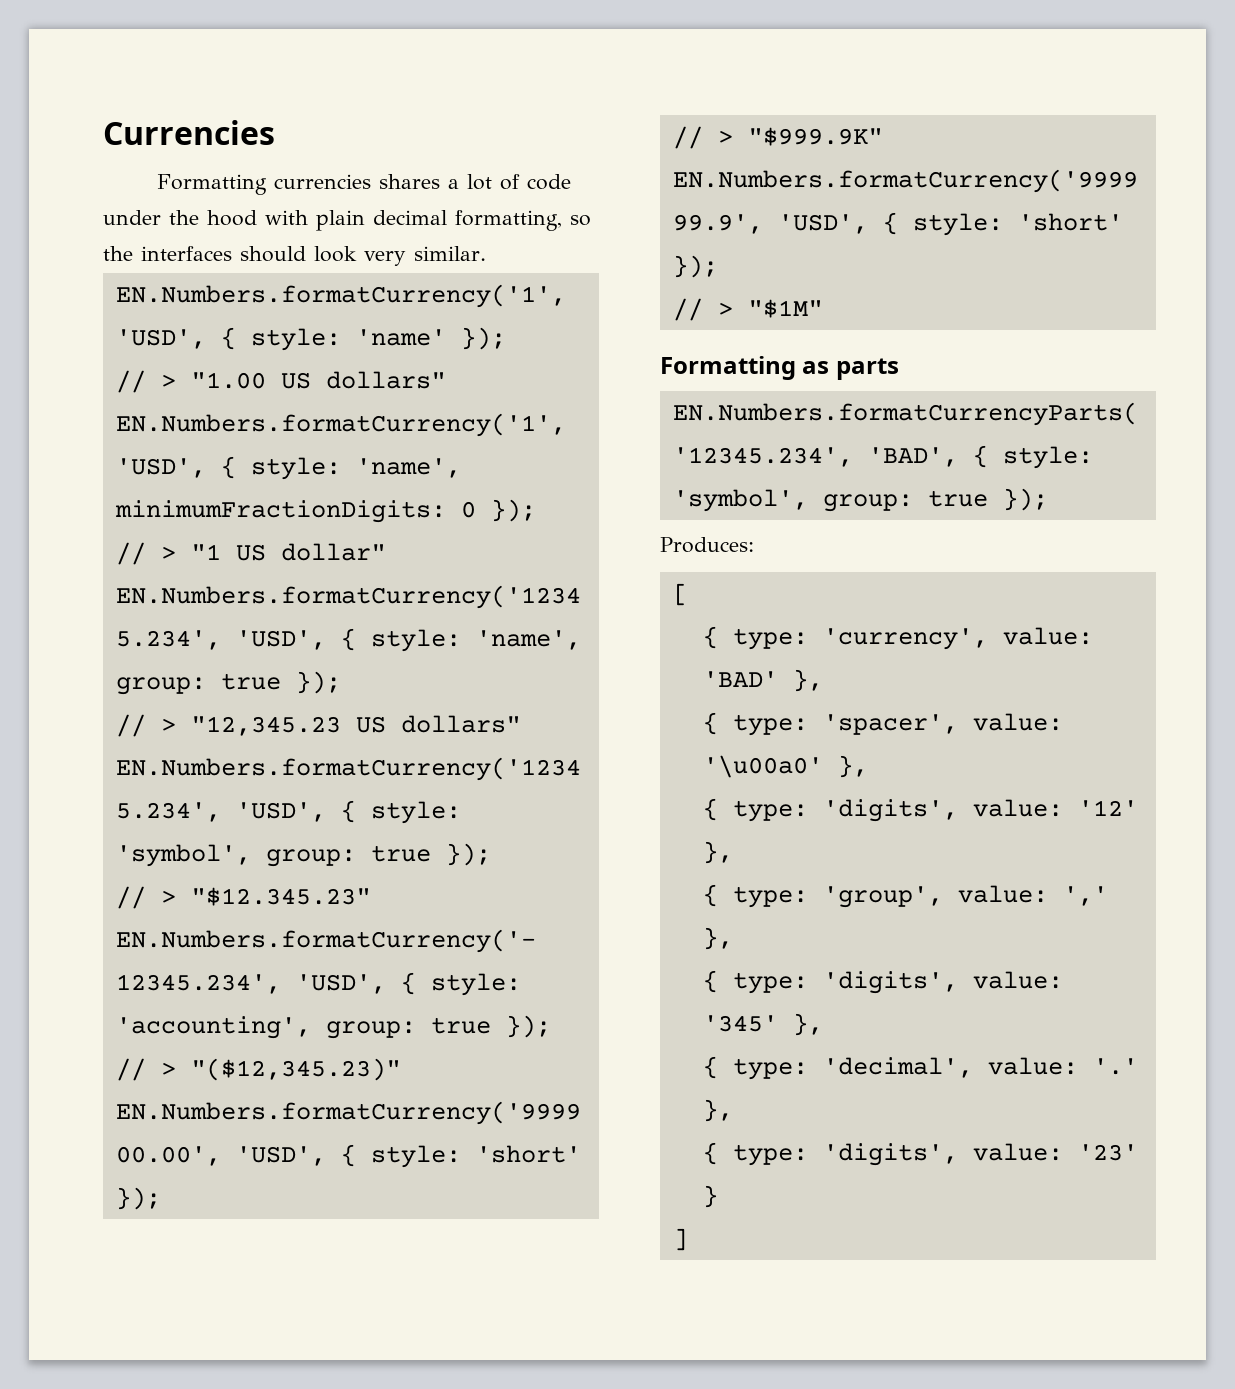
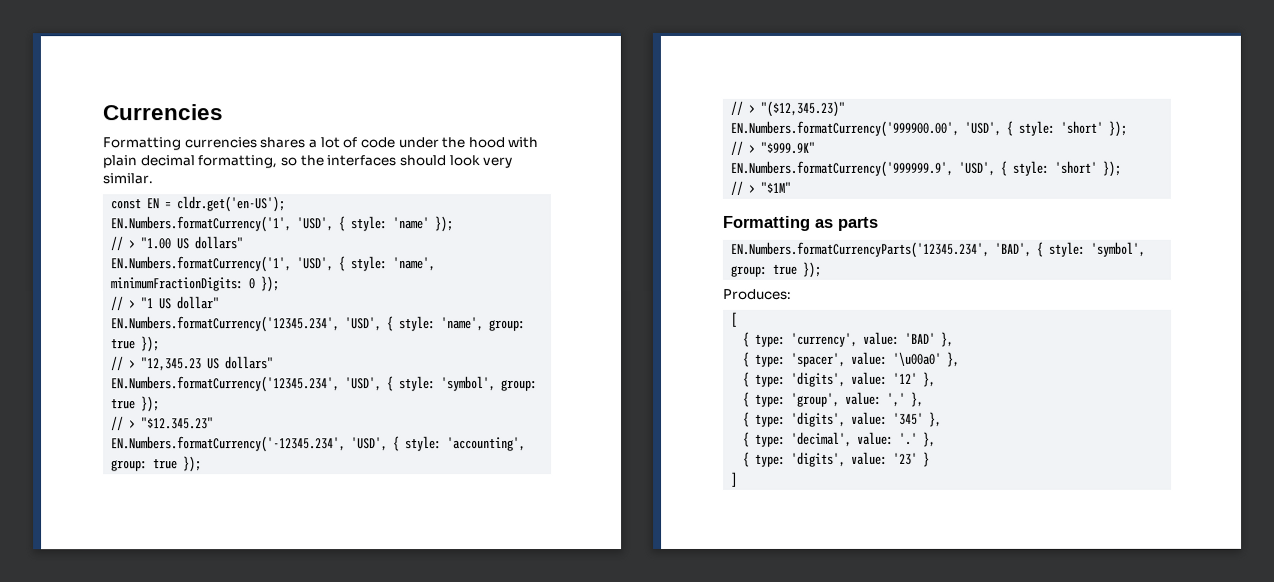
(486, 253) none -> [110,196,286,213] // const EN = cldr.get('en-US');

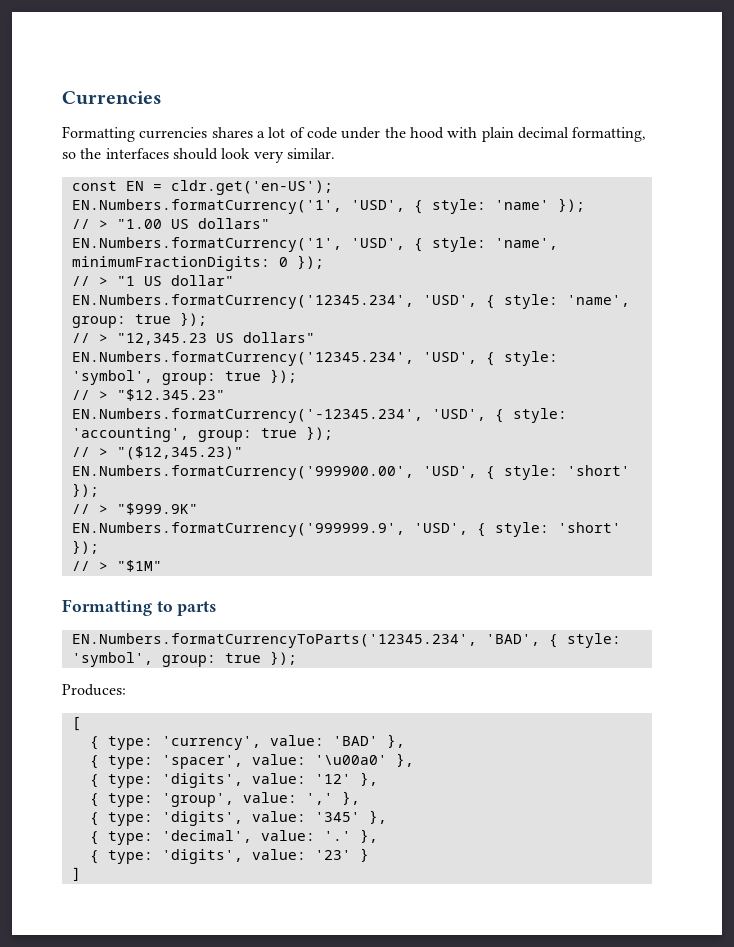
[814,218,833,228] as -> [156,601,173,612] to
[730,241,990,258] EN.Numbers.formatCurrencyParts('12345.234', -> [71,633,477,648] EN.Numbers.formatCurrencyToParts('12345.234',

